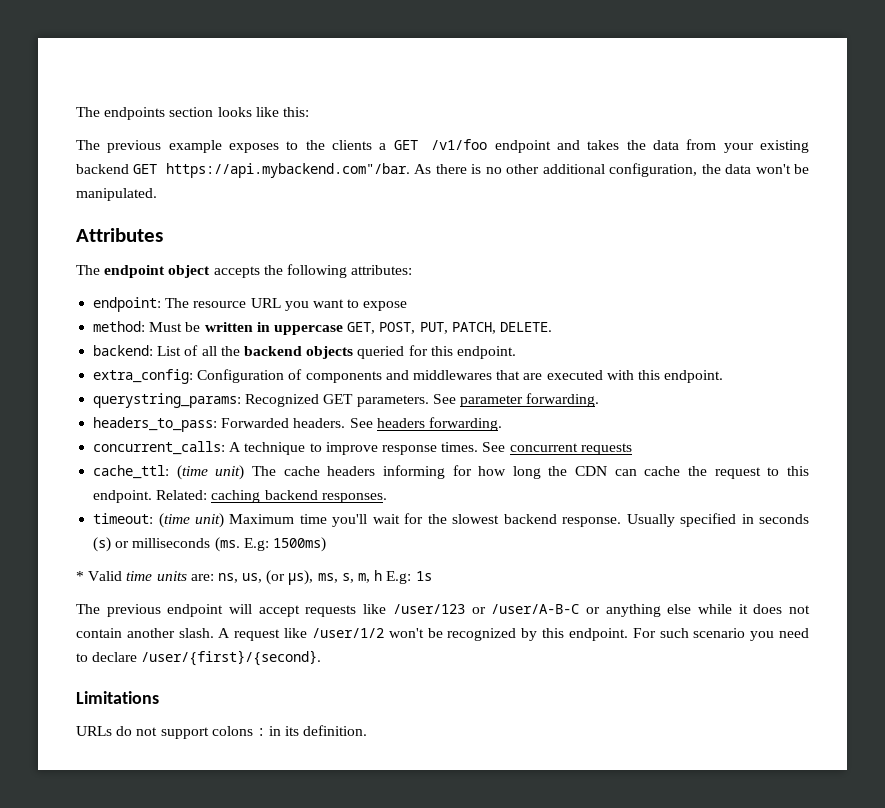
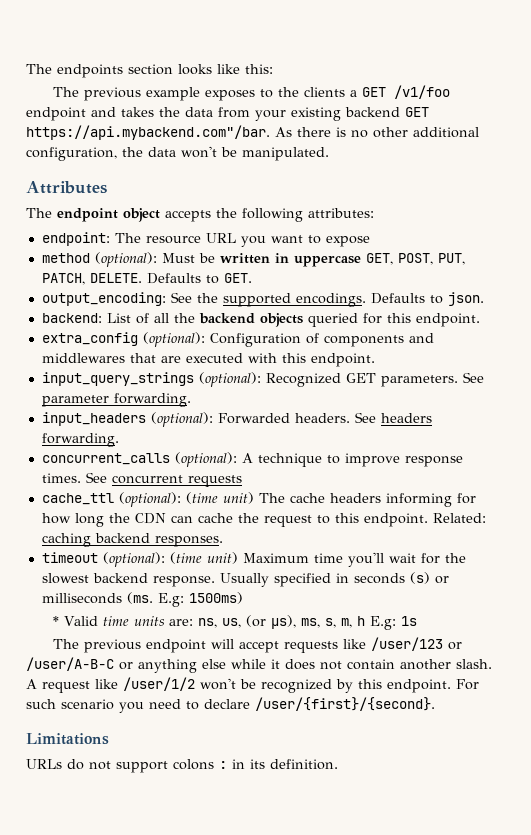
[93,321,146,332] method: -> [41,252,157,267] method (optional):
(552, 327) none -> [146,273,252,284] [41,292,484,307] Defaults to GET. // output_encoding: See the supported encodings. Defaults to json.
[93,369,194,384] extra_config: -> [41,332,205,347] extra_config (optional):
[93,393,242,408] querystring_params: -> [41,372,261,387] input_query_strings (optional):
[93,417,218,432] headers_to_pass: -> [41,412,213,427] input_headers (optional):
[93,441,226,455] concurrent_calls: -> [41,452,237,467] concurrent_calls (optional):
[93,465,170,479] cache_ttl: -> [41,492,181,507] cache_ttl (optional):
[93,513,154,524] timeout: -> [41,552,165,567] timeout (optional):

